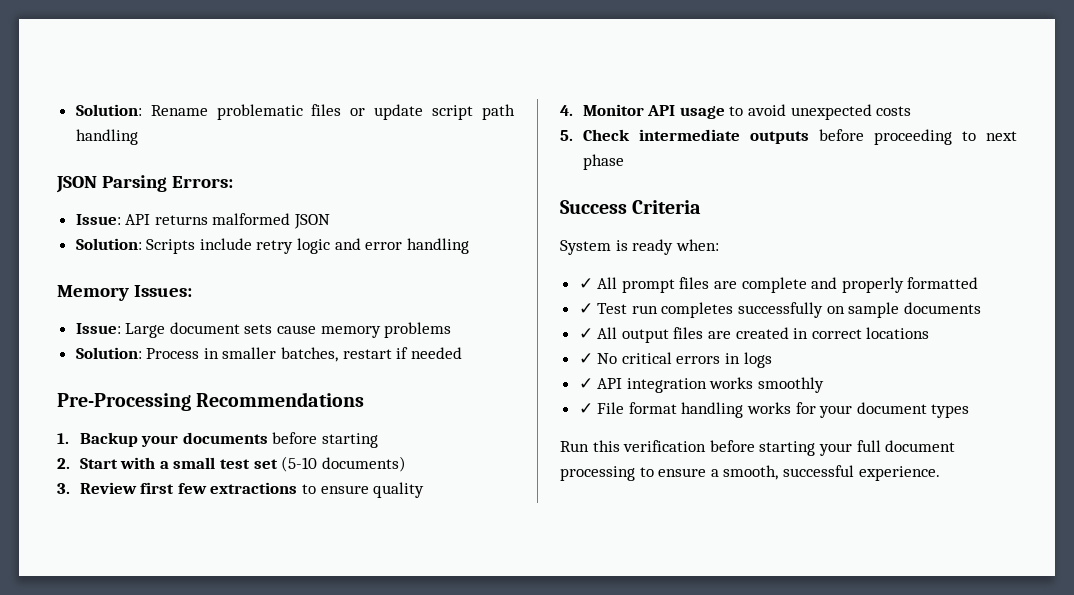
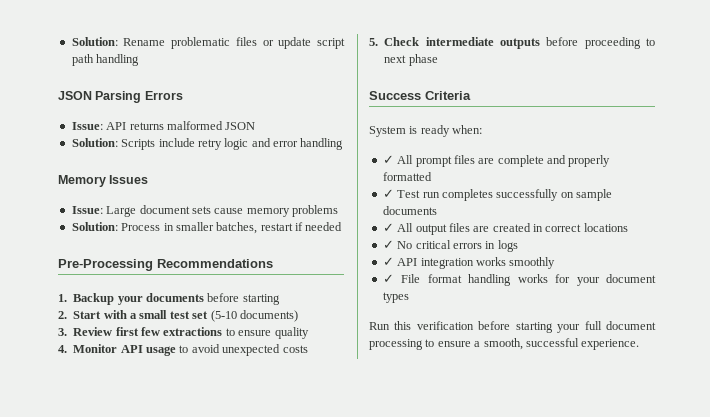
[171,176,233,188] Errors: -> [144,91,183,100] Errors
[133,285,192,297] Issues: -> [109,175,149,184] Issues

